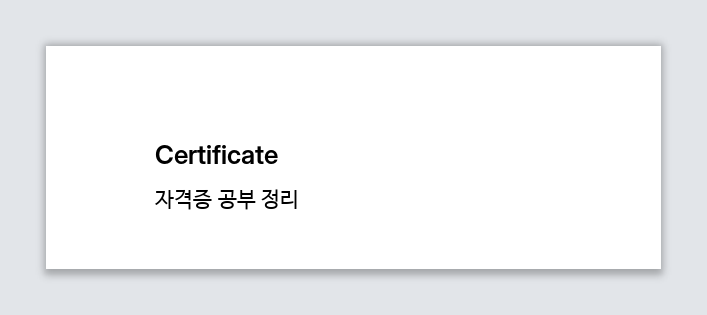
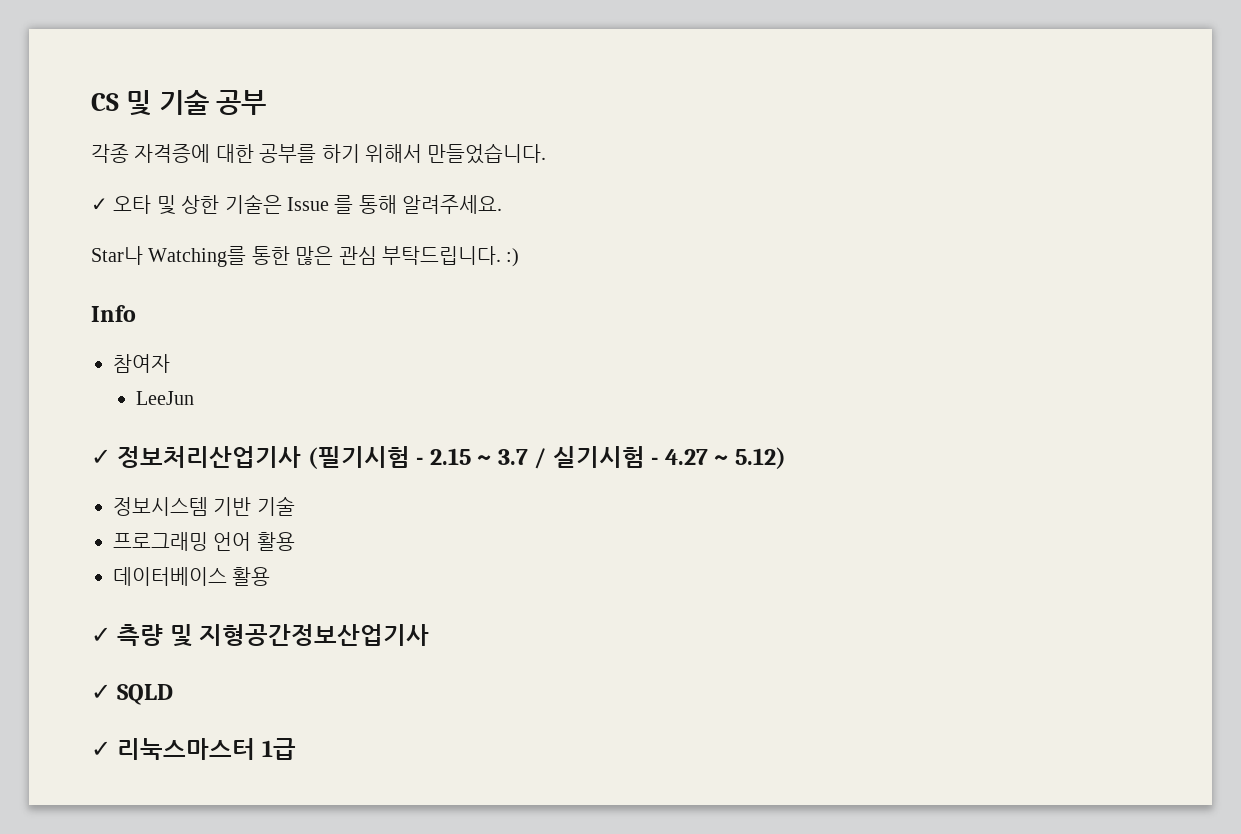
[155,145,278,164] [155,189,300,210] Certificate // 자격증 공부 정리 -> [91,90,266,116] [91,143,547,164] [91,194,503,215] [91,246,520,267] [91,305,136,322] [113,354,170,373] [136,391,195,405] [91,446,786,469] [113,496,295,516] [113,532,295,551] [113,567,271,586] [91,624,430,647] [91,684,174,705] [91,738,296,760] CS 및 기술 공부 // 각종 자격증에 대한 공부를 하기 위해서 만들었습니다. // ✓ 오타 및 상한 기술은 Issue 를 통해 알려주세요. // Star나 Watching를 통한 많은 관심 부탁드립니다. :) // Info // 참여자 // LeeJun // ✓ 정보처리산업기사 (필기시험 - 2.15 ~ 3.7 / 실기시험 - 4.27 ~ 5.12) // 정보시스템 기반 기술 // 프로그래밍 언어 활용 // 데이터베이스 활용 // ✓ 측량 및 지형공간정보산업기사 // ✓ SQLD // ✓ 리눅스마스터 1급

